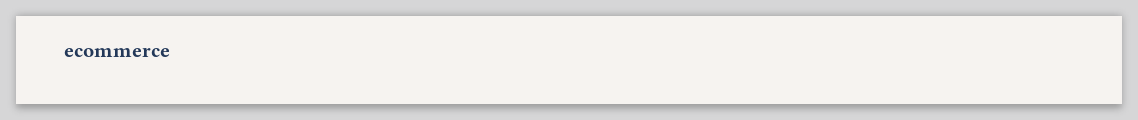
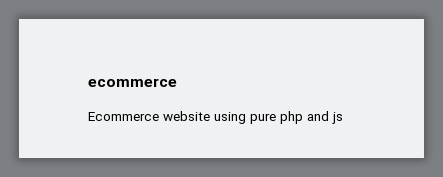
(170, 52) none -> [88,111,343,124] // Ecommerce website using pure php and js

